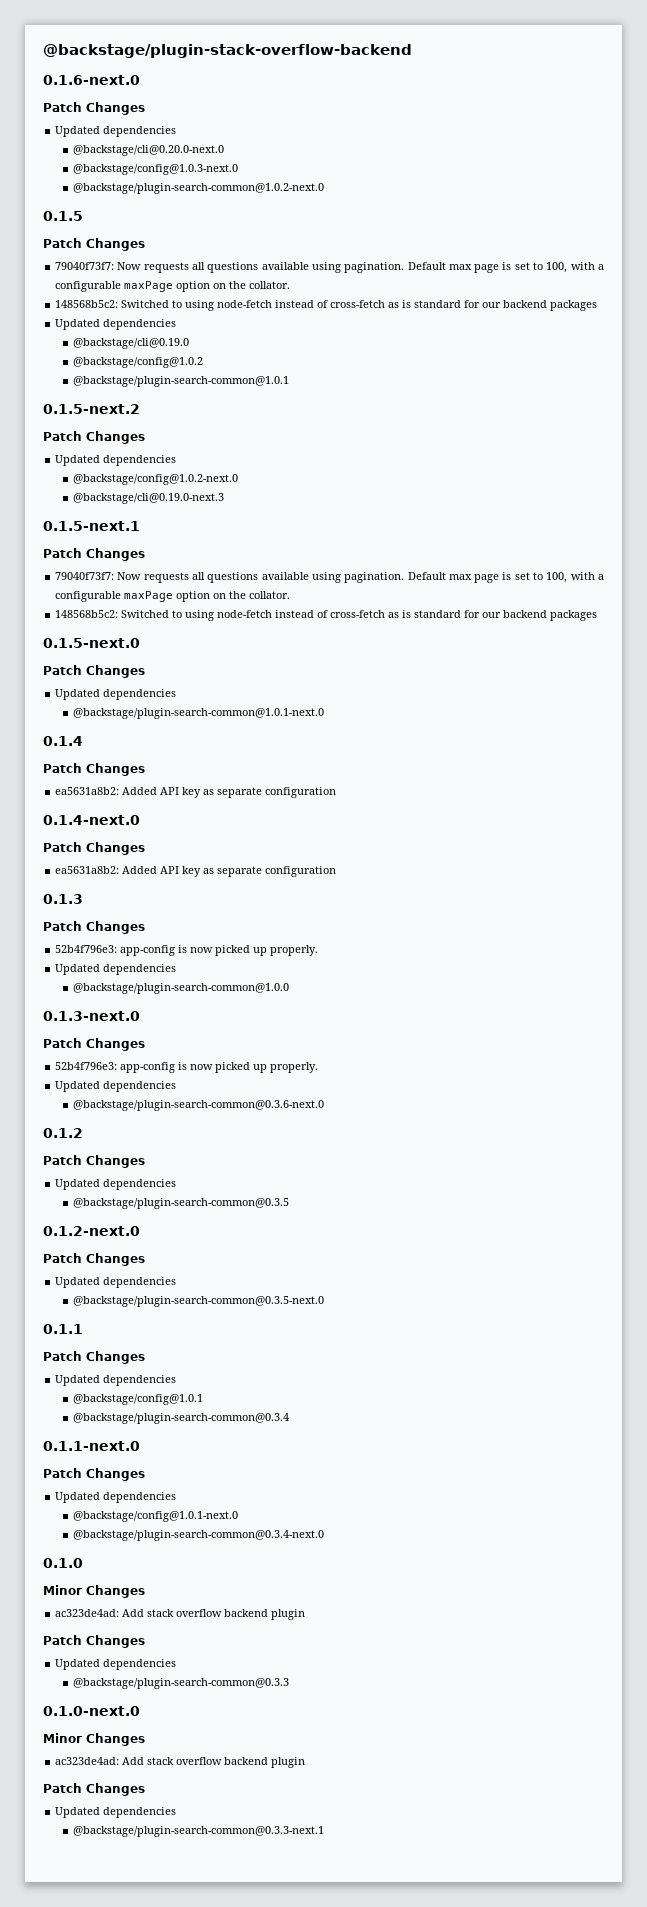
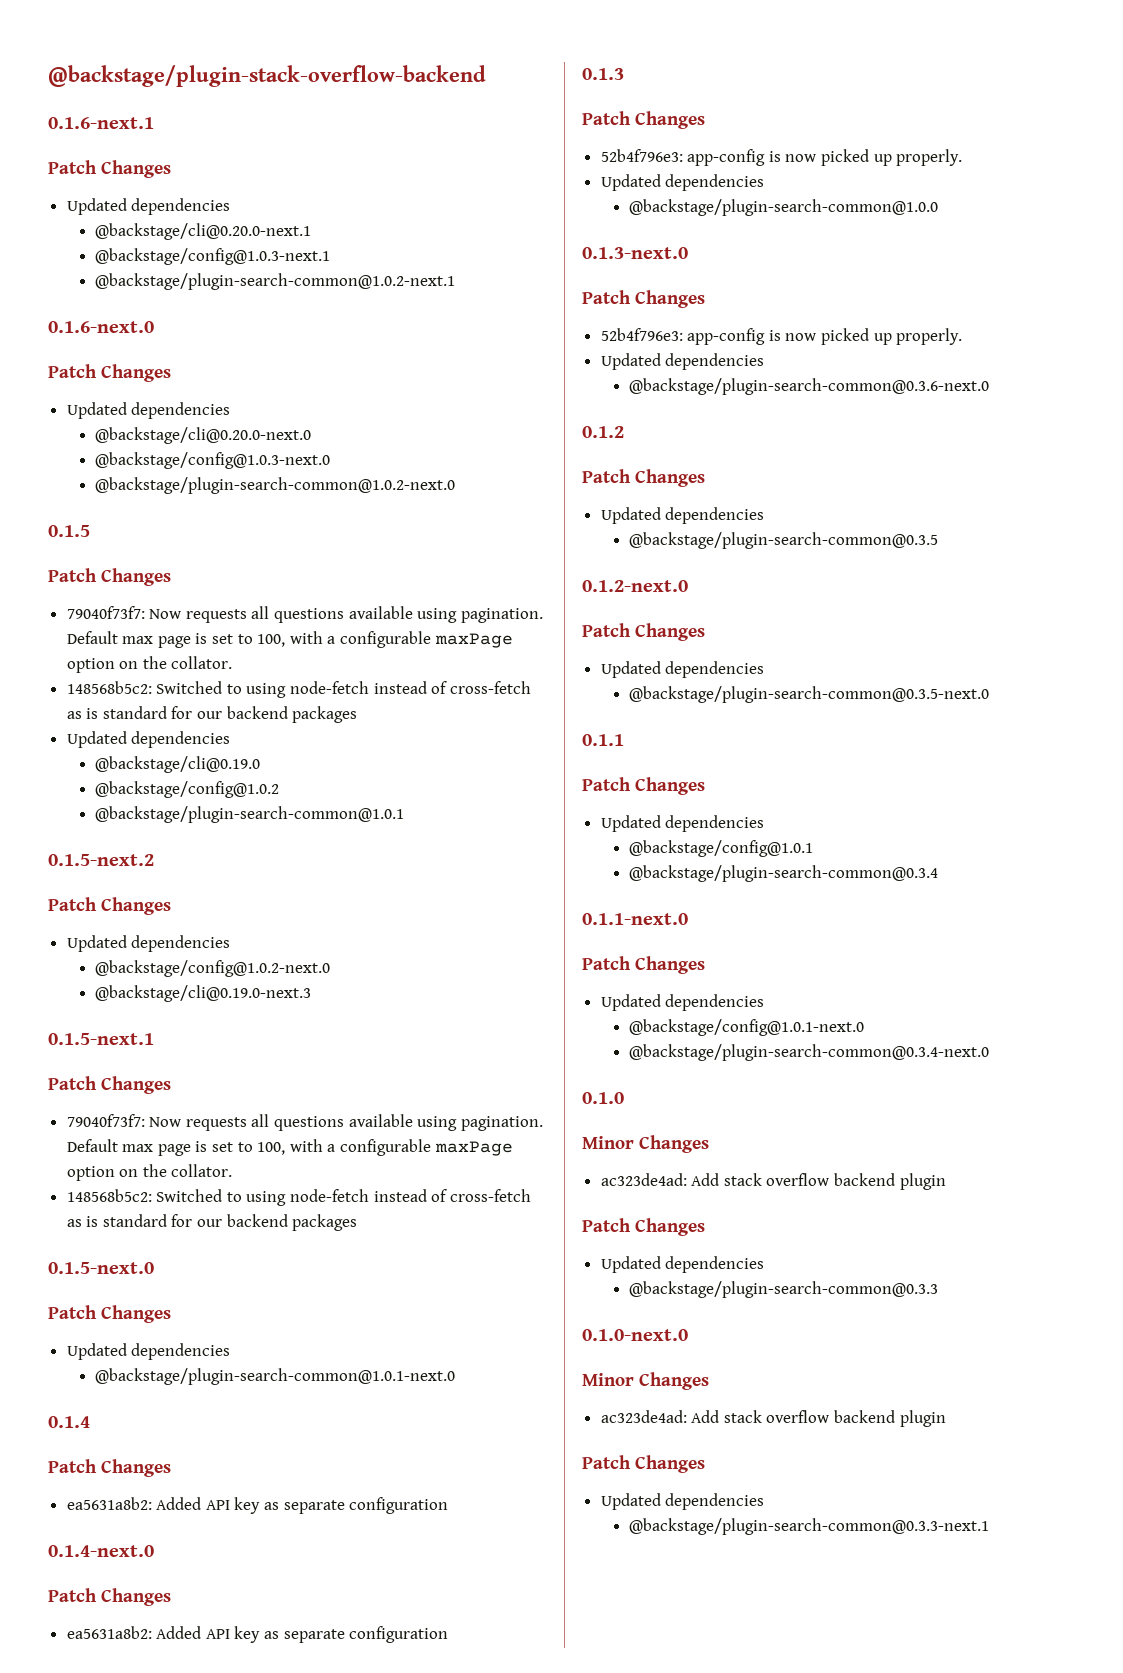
(412, 51) none -> [48,117,154,129] [48,160,171,178] [66,198,231,215] [95,223,312,240] [95,248,331,265] [95,273,456,290] // 0.1.6-next.1 // Patch Changes // Updated dependencies // @backstage/cli@0.20.0-next.1 // @backstage/config@1.0.3-next.1 // @backstage/plugin-search-common@1.0.2-next.1

